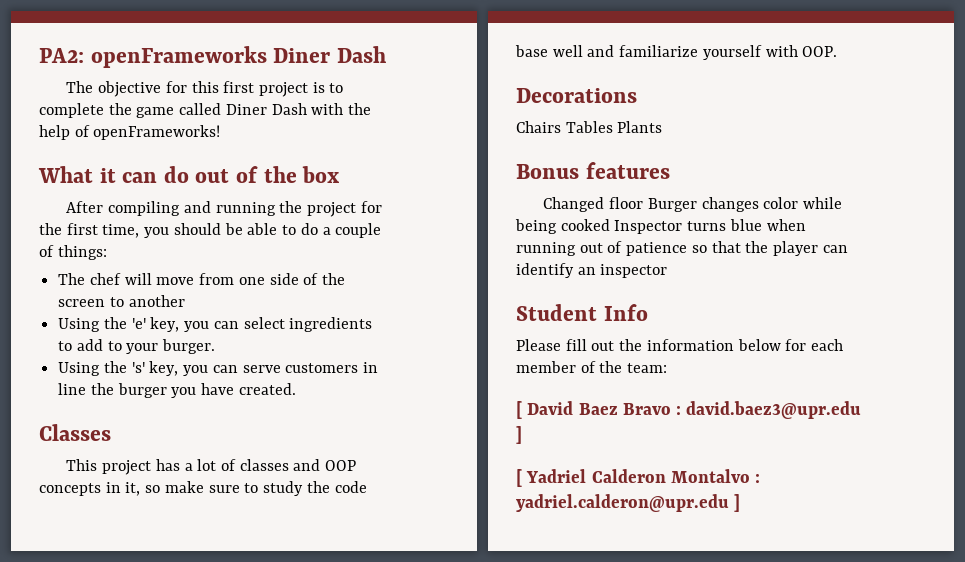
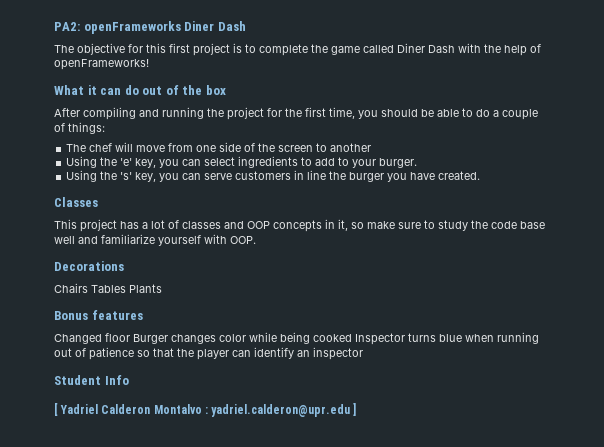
[516,339,844,351] [516,361,668,373] [516,401,862,419] [516,426,522,444] // Please fill out the information below for each member of the team: // [ David Baez Bravo : david.baez3@upr.edu ] -> (129, 380) none

